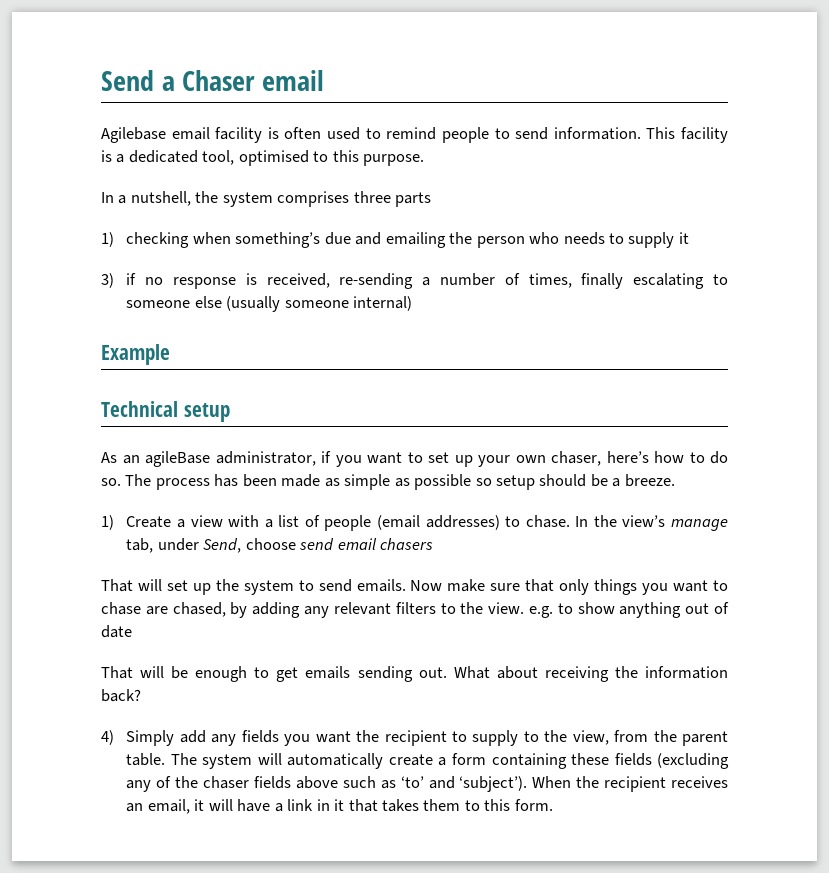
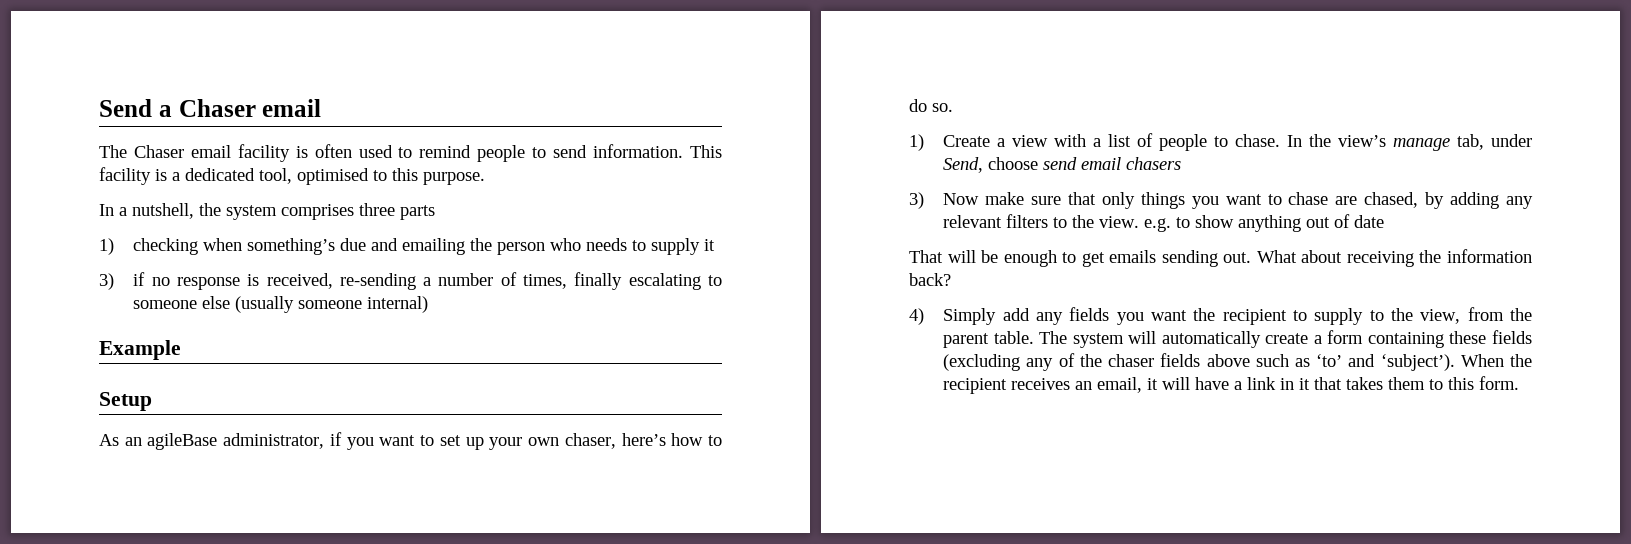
[101,127,166,143] Agilebase -> [99,145,184,158] The Chaser
[101,401,230,422] Technical setup -> [99,392,152,411] Setup
[125,474,675,490] The process has been made as simple as possible so setup should be a breeze. -> (953, 107) none
[377,515,500,530] (email addresses) -> (1208, 142) none
[101,579,406,595] That will set up the system to send emails. -> [909,192,924,209] 3)

